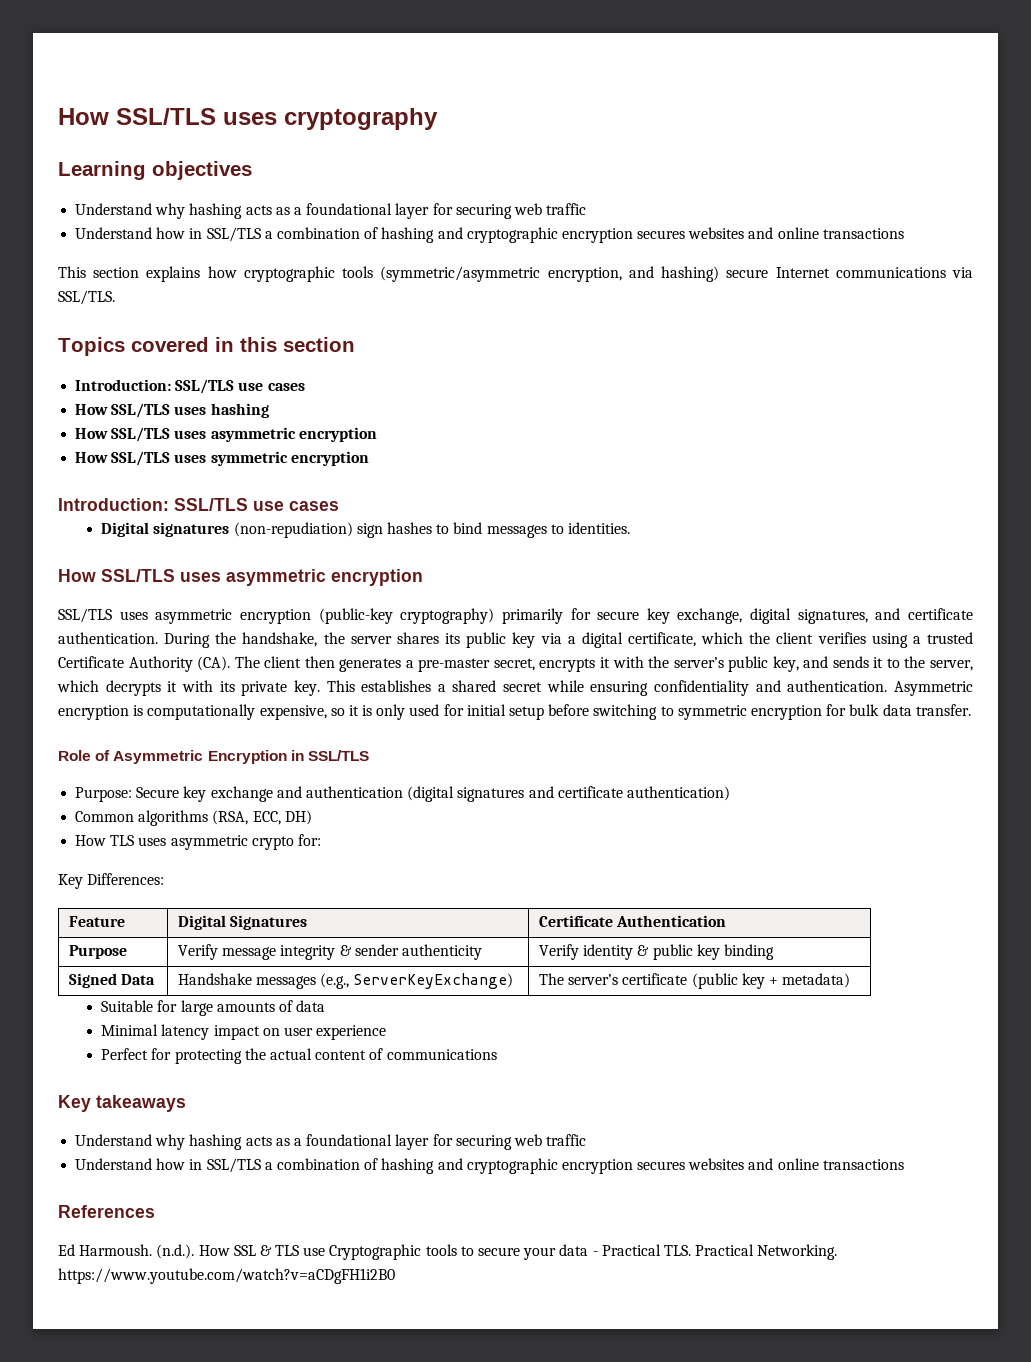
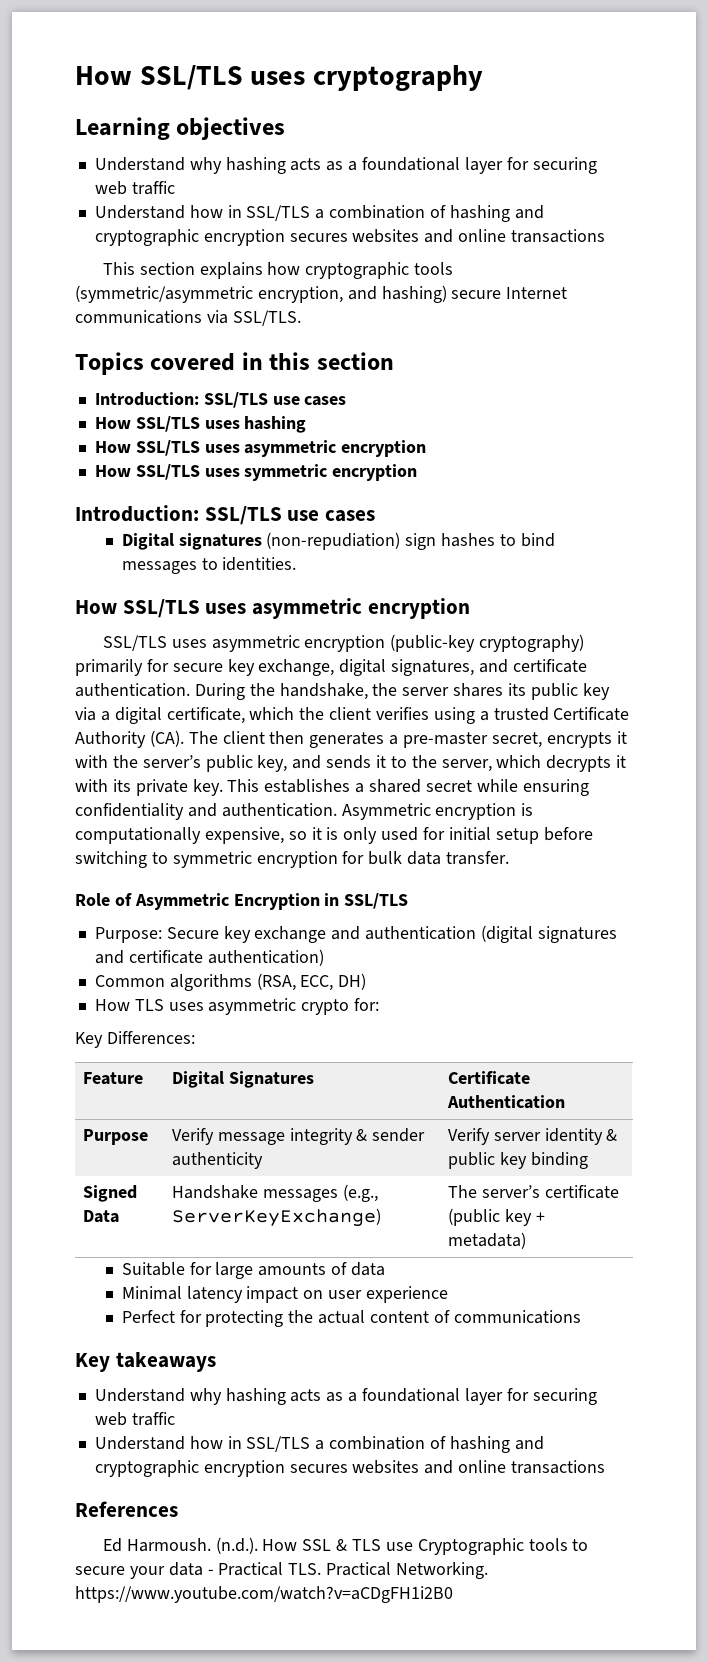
(579, 952) none -> [493,1132,541,1141] server

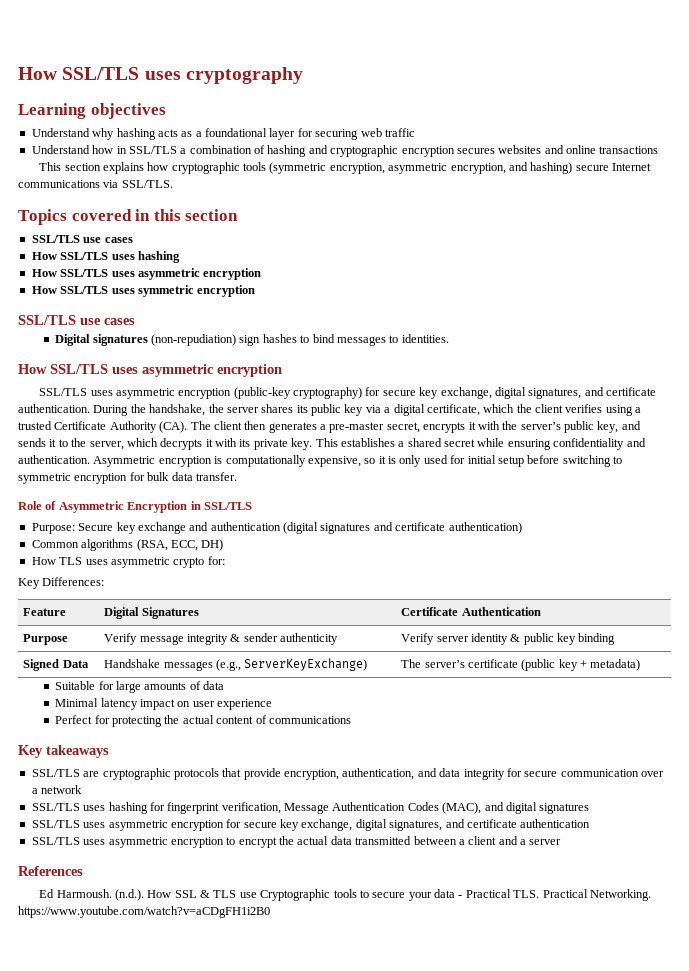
[75,285,253,303] (symmetric/asymmetric -> [269,162,448,174] (symmetric encryption, asymmetric
[94,392,199,406] Introduction: -> (239, 215) none
[75,505,199,522] Introduction: -> (256, 291) none
[75,659,143,676] primarily -> (363, 393) none
[94,1388,597,1405] [94,1412,175,1426] [94,1436,544,1453] [94,1460,605,1477] Understand why hashing acts as a foundational layer for securing web traffic // Understand how in SSL/TLS a combination of hashing and cryptographic encryption secures websites and online transactions -> [31,768,664,780] [31,785,83,794] [31,802,590,814] [31,819,591,831] [31,836,562,848] SSL/TLS are cryptographic protocols that provide encryption, authentication, and data integrity for secure communication over a network // SSL/TLS uses hashing for fingerprint verification, Message Authentication Codes (MAC), and digital signatures // SSL/TLS uses asymmetric encryption for secure key exchange, digital signatures, and certificate authentication // SSL/TLS uses asymmetric encryption to encrypt the actual data transmitted between a client and a server

